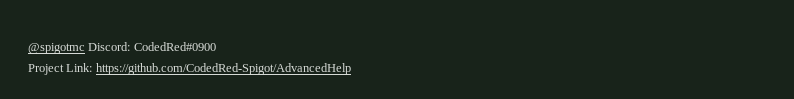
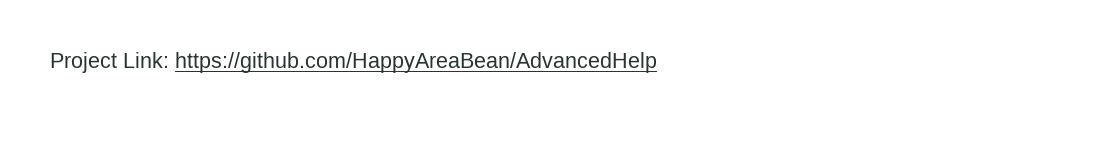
[28,42,216,54] @spigotmc Discord: CodedRed#0900 // -> (50, 62) none
[95,63,351,75] https://github.com/CodedRed-Spigot/AdvancedHelp -> [175,52,657,73] https://github.com/HappyAreaBean/AdvancedHelp

